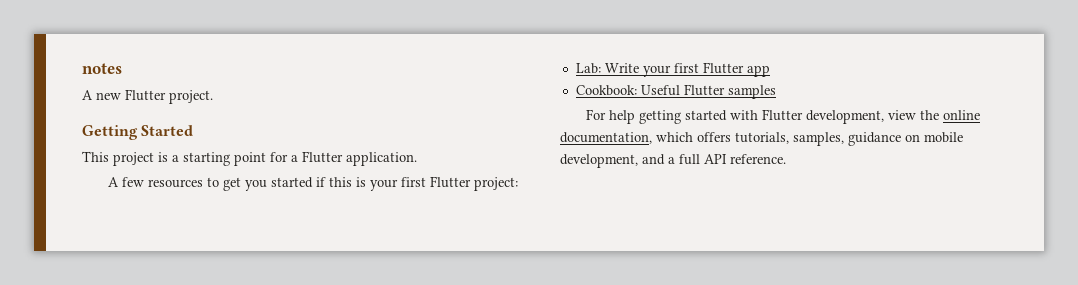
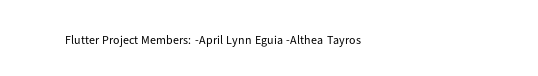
[82,63,122,74] [82,89,213,104] [82,125,194,140] [82,151,417,166] [107,176,518,191] [575,62,770,77] [575,84,776,99] [585,109,980,124] [560,132,963,146] [560,154,786,168] notes // A new Flutter project. // Getting Started // This project is a starting point for a Flutter application. // A few resources to get you started if this is your first Flutter project: // Lab: Write your first Flutter app // Cookbook: Useful Flutter samples // For help getting started with Flutter development, view the online documentation, which offers tutorials, samples, guidance on mobile development, and a full API reference. -> [65,35,361,47] Flutter Project Members: -April Lynn Eguia -Althea Tayros

